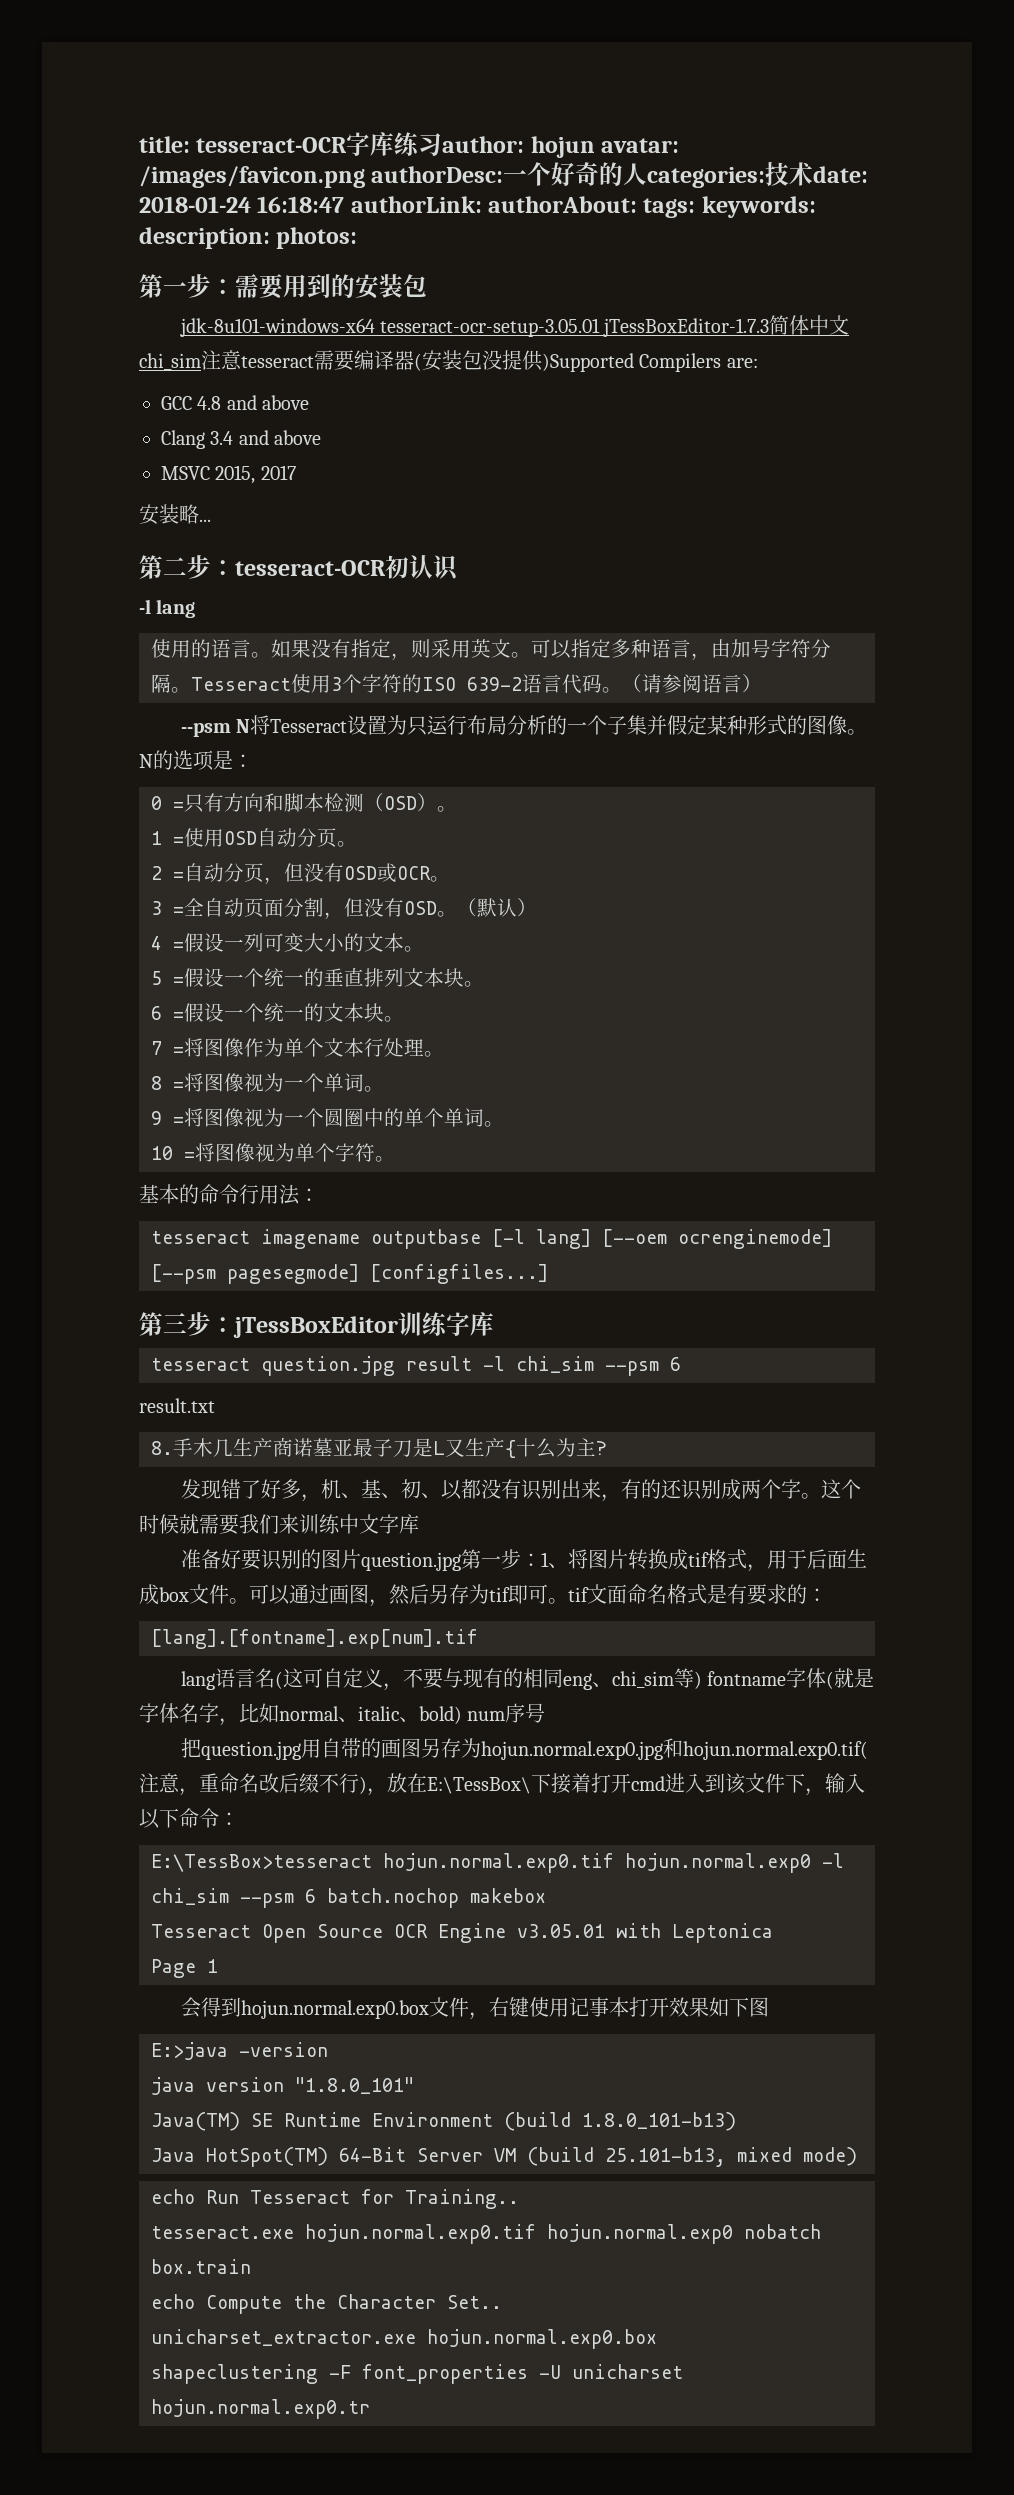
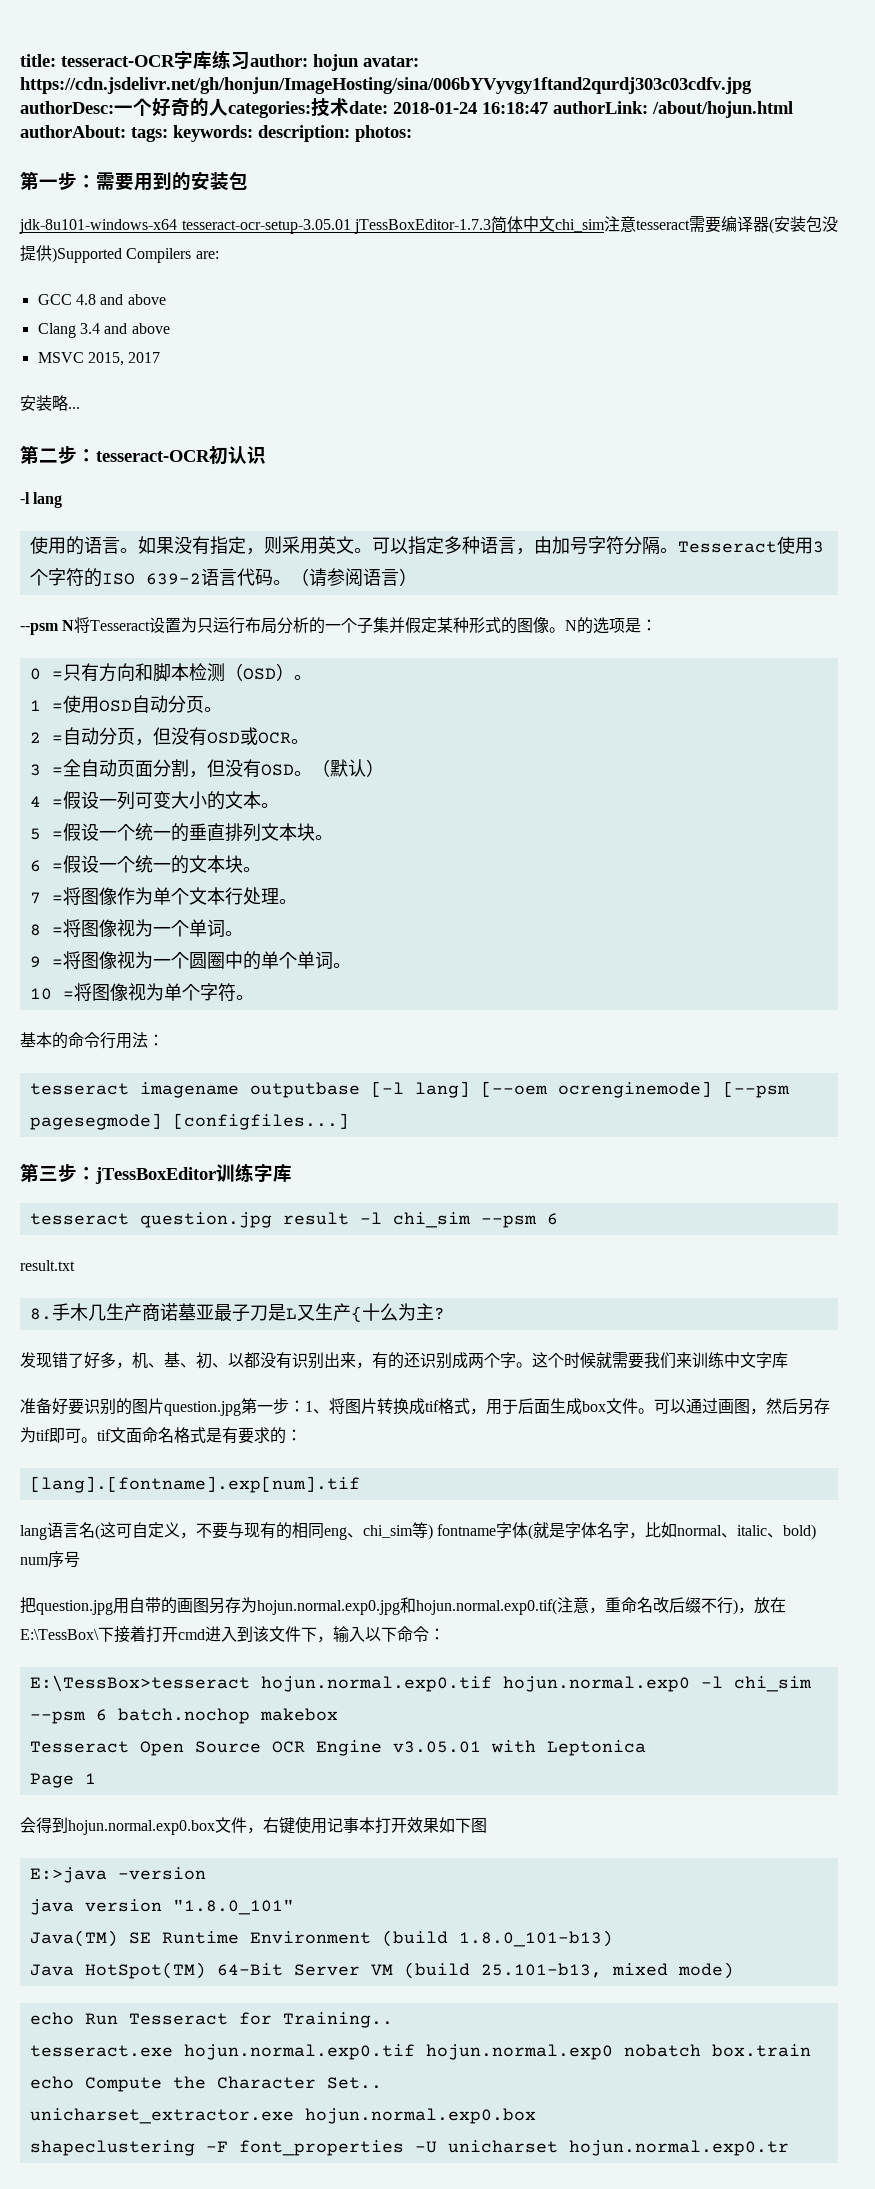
[139,166,365,188] /images/favicon.png -> [20,77,752,94] https://cdn.jsdelivr.net/gh/honjun/ImageHosting/sina/006bYVyvgy1ftand2qurdj303c03cdfv.jpg
(482, 204) none -> [652,101,793,118] /about/hojun.html

